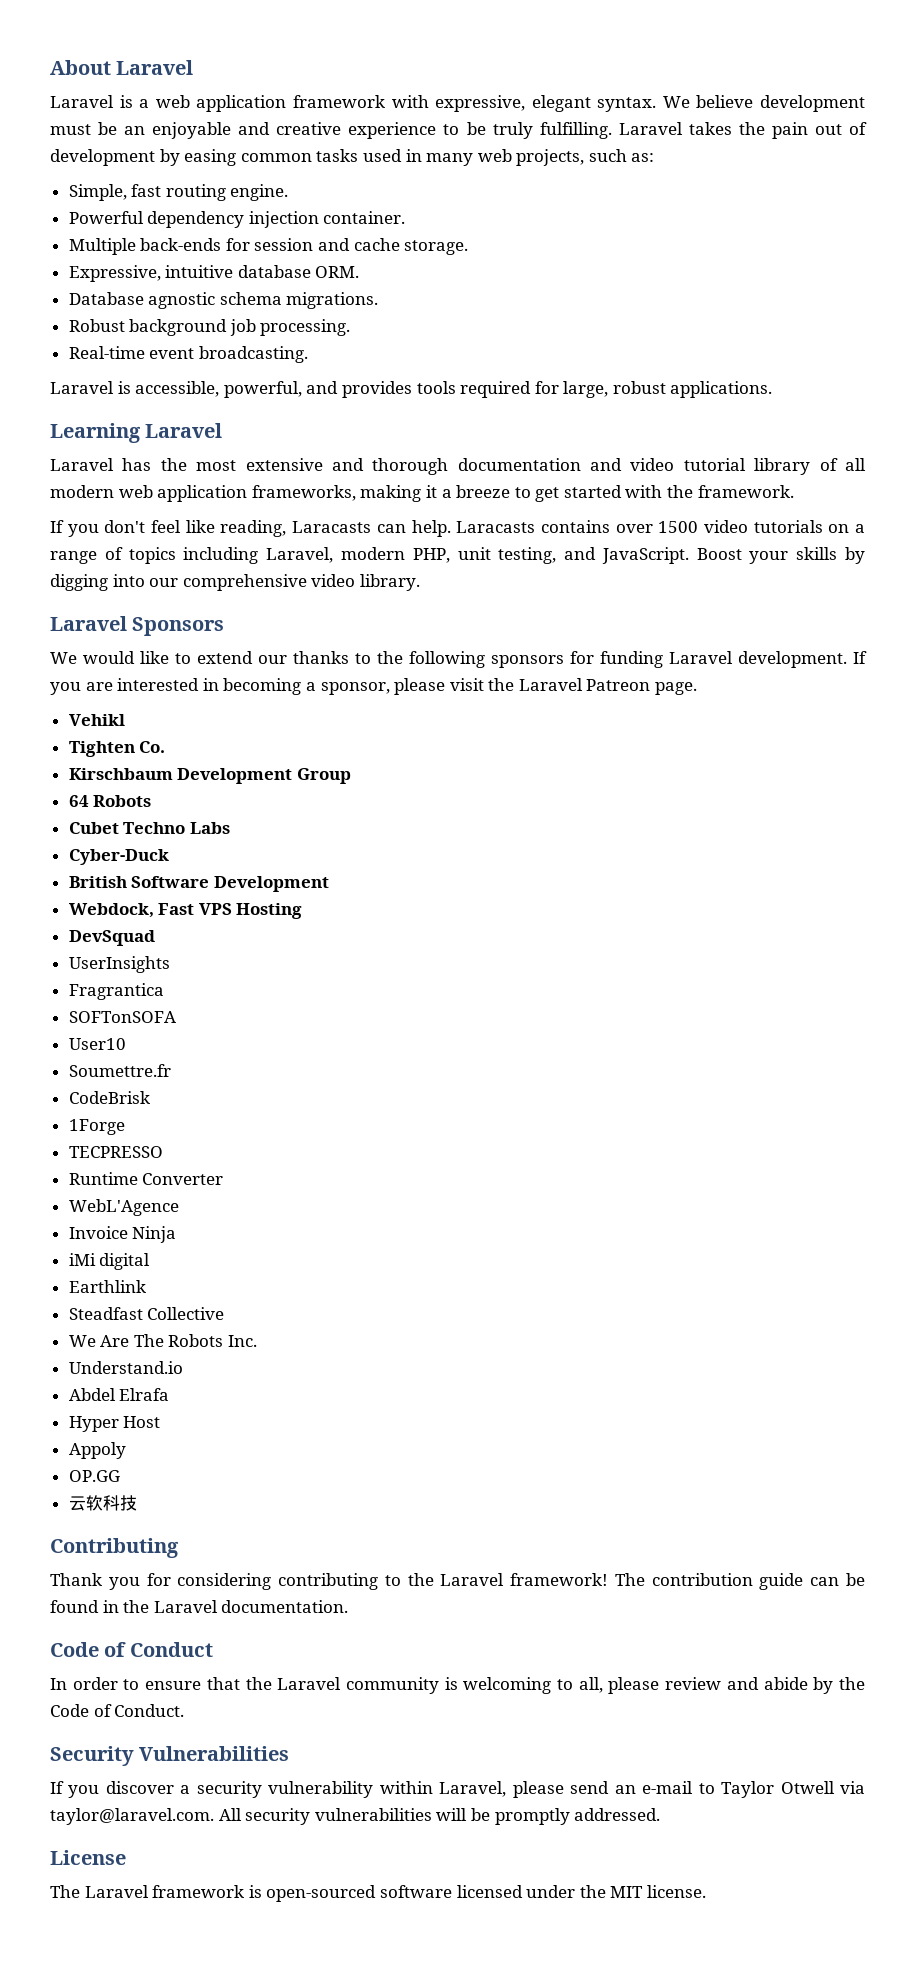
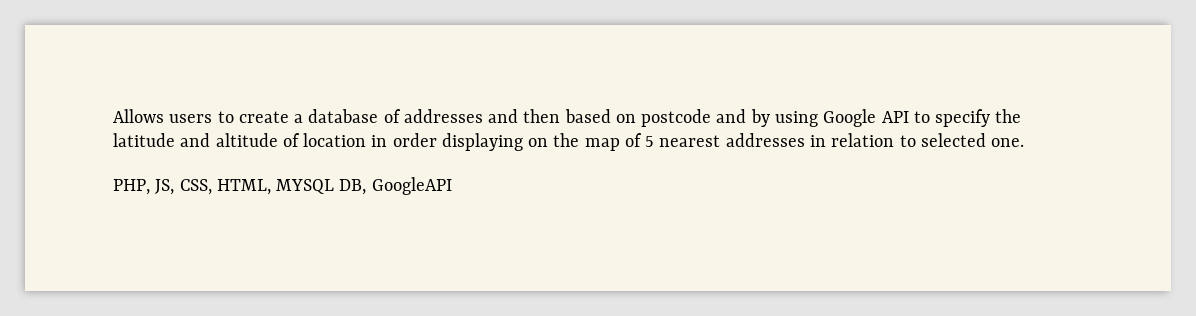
[50,60,194,75] [50,95,866,112] [50,122,867,139] [50,149,655,166] [68,184,289,201] [68,211,406,228] [68,238,469,255] [68,265,360,282] [68,292,379,309] [68,319,351,336] [68,346,308,363] [50,381,773,398] [50,423,223,443] [50,458,866,475] [50,485,794,502] [50,520,865,537] [50,547,866,564] [50,574,420,591] [50,616,225,636] [50,651,867,668] [50,678,698,695] [68,714,125,726] [68,741,166,757] [68,768,351,784] [68,795,152,807] [68,822,230,834] [68,849,169,865] [68,876,329,892] [68,903,303,919] [68,930,155,946] [68,956,170,973] [68,983,164,1000] [68,1011,176,1023] [68,1038,126,1050] [68,1064,171,1077] [68,1091,150,1104] [68,1119,125,1135] [68,1146,163,1158] [68,1172,224,1185] [68,1199,179,1216] [68,1226,177,1243] [68,1253,151,1270] [68,1280,146,1293] [68,1307,225,1320] [68,1334,258,1347] [68,1361,183,1374] [68,1388,170,1401] [68,1416,161,1432] [68,1442,126,1459] [68,1470,120,1482] [68,1495,137,1511] [50,1538,179,1558] [50,1573,865,1590] [50,1600,349,1613] [50,1642,213,1657] [50,1677,866,1694] [50,1704,185,1717] [50,1746,290,1766] [50,1781,866,1798] [50,1808,661,1825] [50,1850,126,1865] [50,1885,706,1902] About Laravel // Laravel is a web application framework with expressive, elegant syntax. We believe development must be an enjoyable and creative experience to be truly fulfilling. Laravel takes the pain out of development by easing common tasks used in many web projects, such as: // Simple, fast routing engine. // Powerful dependency injection container. // Multiple back-ends for session and cache storage. // Expressive, intuitive database ORM. // Database agnostic schema migrations. // Robust background job processing. // Real-time event broadcasting. // Laravel is accessible, powerful, and provides tools required for large, robust applications. // Learning Laravel // Laravel has the most extensive and thorough documentation and video tutorial library of all modern web application frameworks, making it a breeze to get started with the framework. // If you don't feel like reading, Laracasts can help. Laracasts contains over 1500 video tutorials on a range of topics including Laravel, modern PHP, unit testing, and JavaScript. Boost your skills by digging into our comprehensive video library. // Laravel Sponsors // We would like to extend our thanks to the following sponsors for funding Laravel development. If you are interested in becoming a sponsor, please visit the Laravel Patreon page. // Vehikl // Tighten Co. // Kirschbaum Development Group // 64 Robots // Cubet Techno Labs // Cyber-Duck // British Software Development // Webdock, Fast VPS Hosting // DevSquad // UserInsights // Fragrantica // SOFTonSOFA // User10 // Soumettre.fr // CodeBrisk // 1Forge // TECPRESSO // Runtime Converter // WebL'Agence // Invoice Ninja // iMi digital // Earthlink // Steadfast Collective // We Are The Robots Inc. // Understand.io // Abdel Elrafa // Hyper Host // Appoly // OP.GG // 云软科技 // Contributing // Thank you for considering contributing to the Laravel framework! The contribution guide can be found in the Laravel documentation. // Code of Conduct // In order to ensure that the Laravel community is welcoming to all, please review and abide by the Code of Conduct. // Security Vulnerabilities // If you discover a security vulnerability within Laravel, please send an e-mail to Taylor Otwell via taylor@laravel.com. All security vulnerabilities will be promptly addressed. // License // The Laravel framework is open-sourced software licensed under the MIT license. -> [113,109,1022,127] [113,133,1025,151] [113,177,452,195] Allows users to create a database of addresses and then based on postcode and by using Google API to specify the latitude and altitude of location in order displaying on the map of 5 nearest addresses in relation to selected one. // PHP, JS, CSS, HTML, MYSQL DB, GoogleAPI

